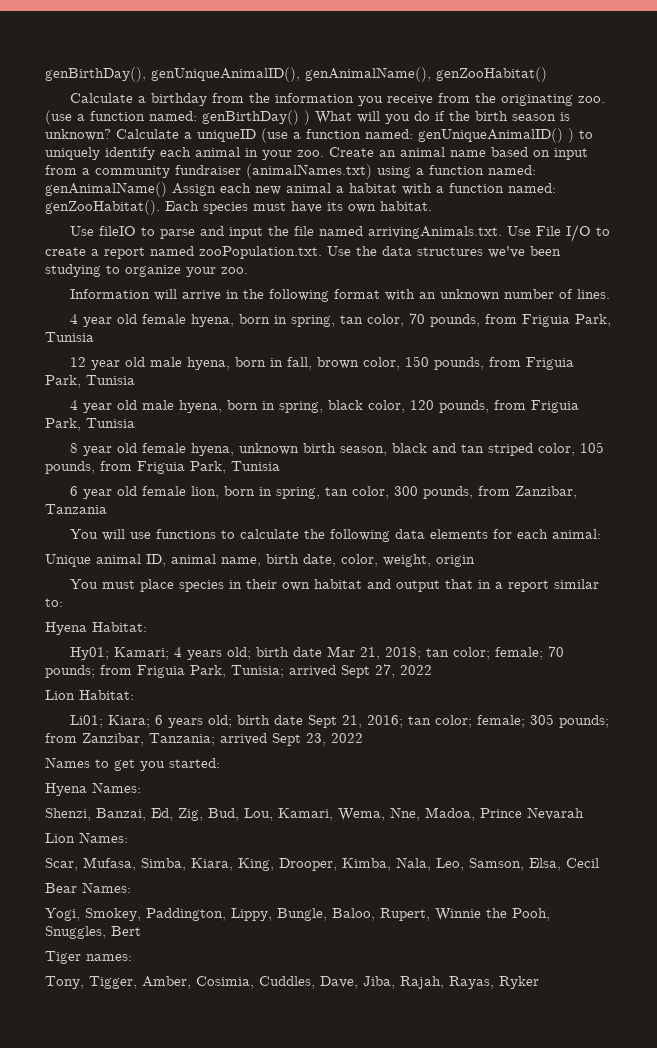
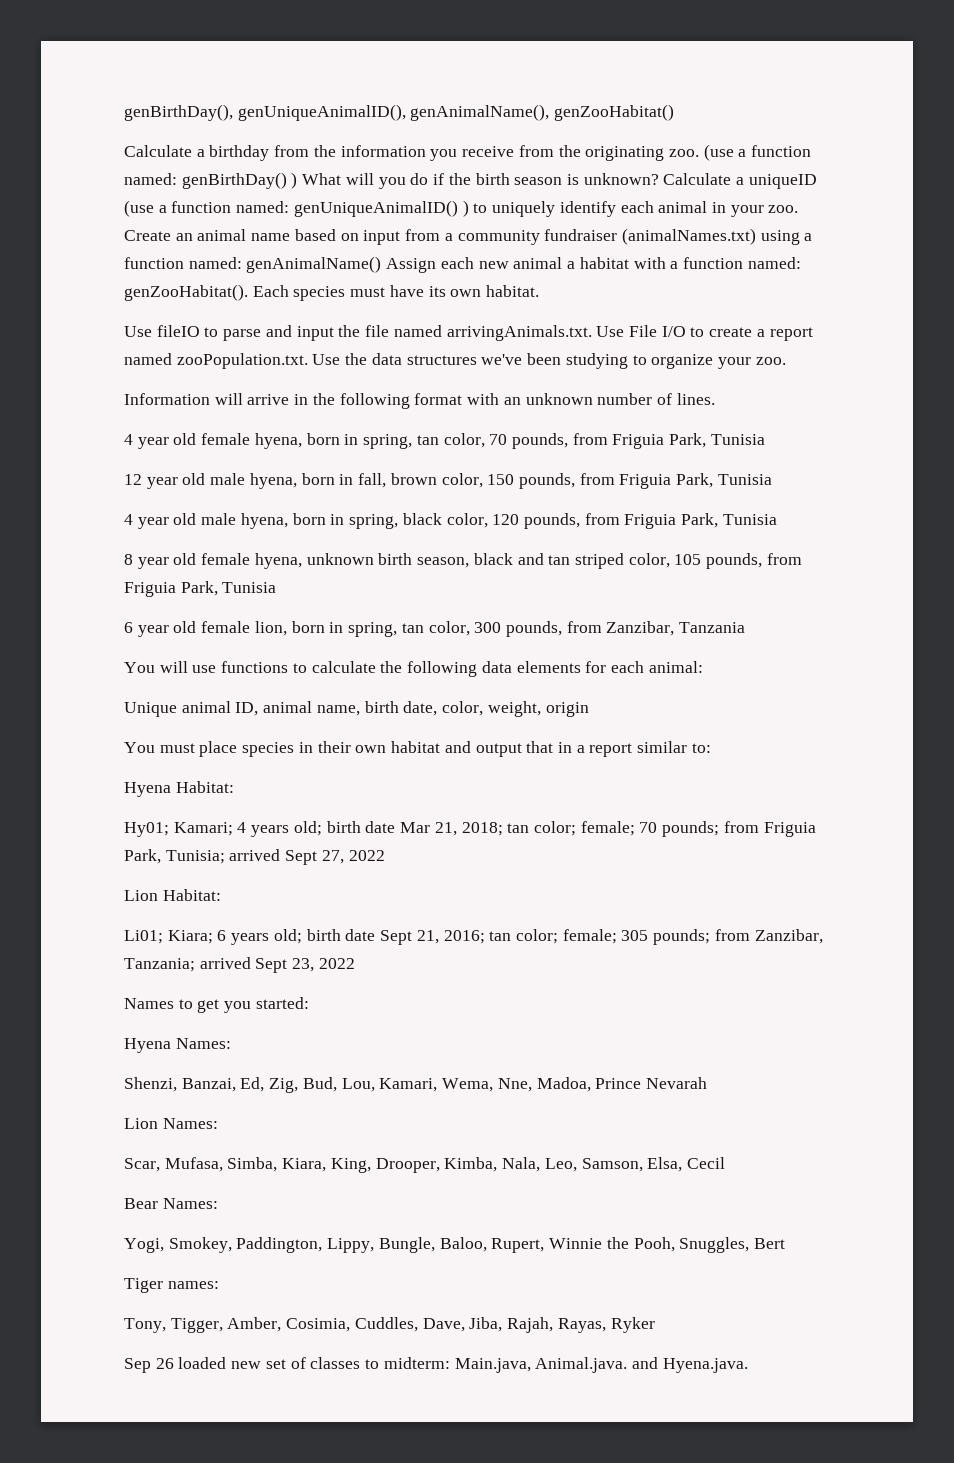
(539, 982) none -> [124,1357,748,1373] // Sep 26 loaded new set of classes to midterm: Main.java, Animal.java. and Hyena.java.

